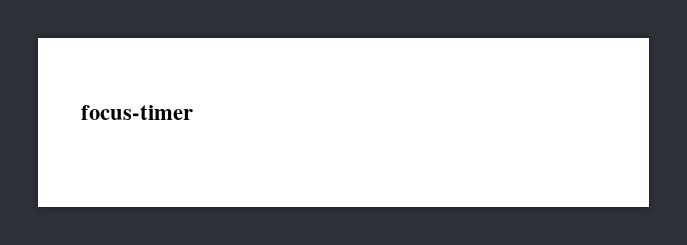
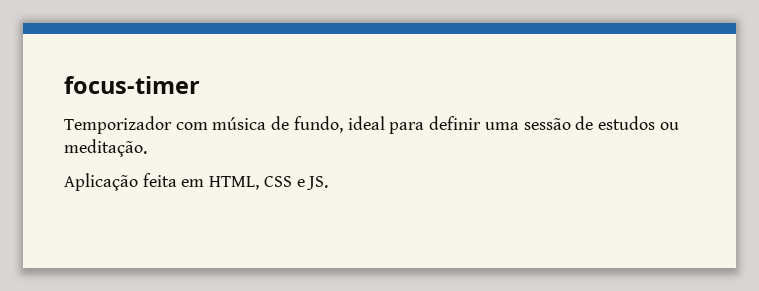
(193, 112) none -> [64,116,679,134] [64,139,147,157] [64,173,329,191] // Temporizador com música de fundo, ideal para definir uma sessão de estudos ou meditação. // Aplicação feita em HTML, CSS e JS.

